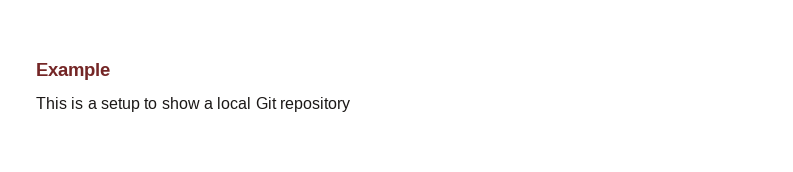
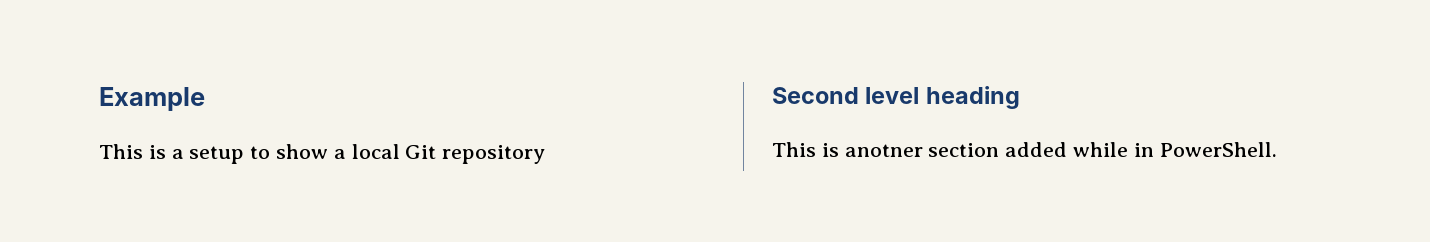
(350, 104) none -> [772,86,1020,109] [772,142,1277,157] // Second level heading // This is anotner section added while in PowerShell.

